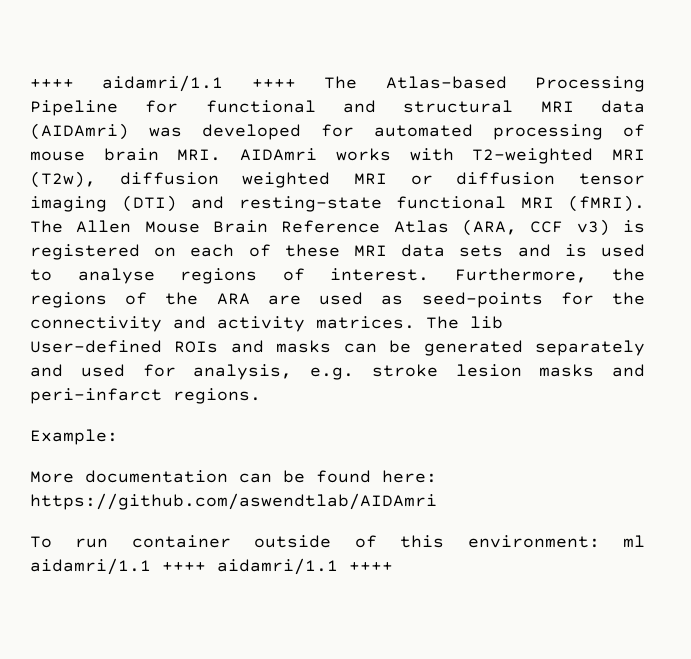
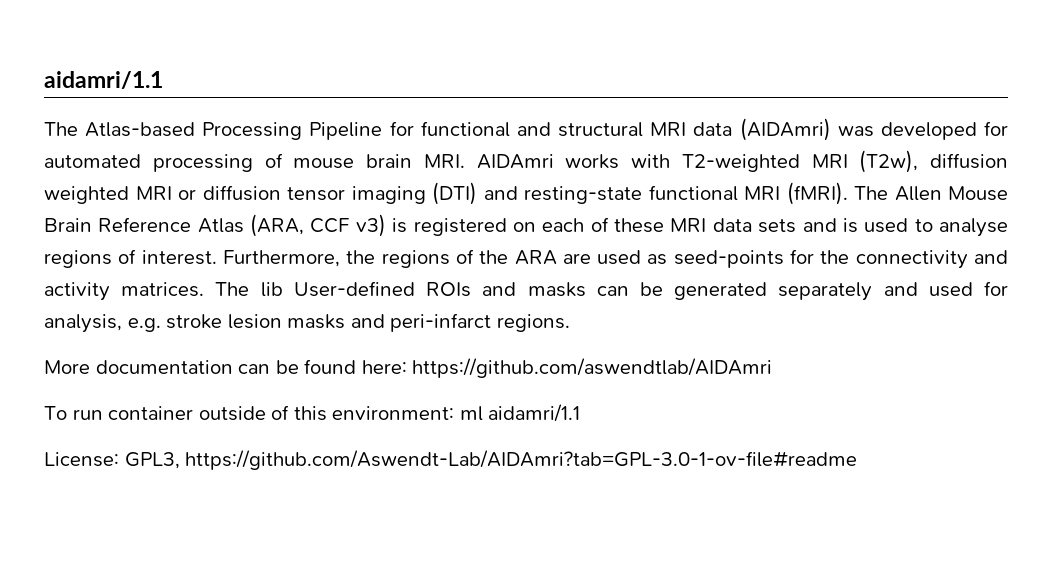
[30,75,296,92] ++++ aidamri/1.1 ++++ -> [44,71,163,89] aidamri/1.1 //
[30,429,118,445] // Example: -> (570, 323) none
[162,558,393,575] ++++ aidamri/1.1 ++++ -> [44,450,858,470] // License: GPL3, https://github.com/Aswendt-Lab/AIDAmri?tab=GPL-3.0-1-ov-file#readme

